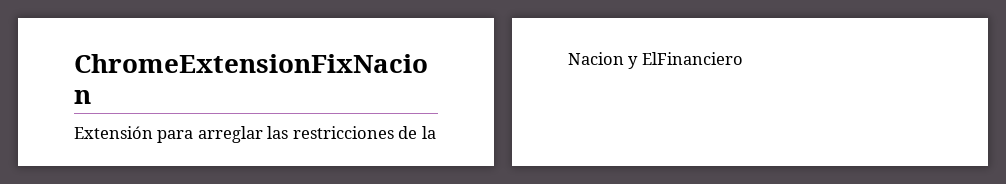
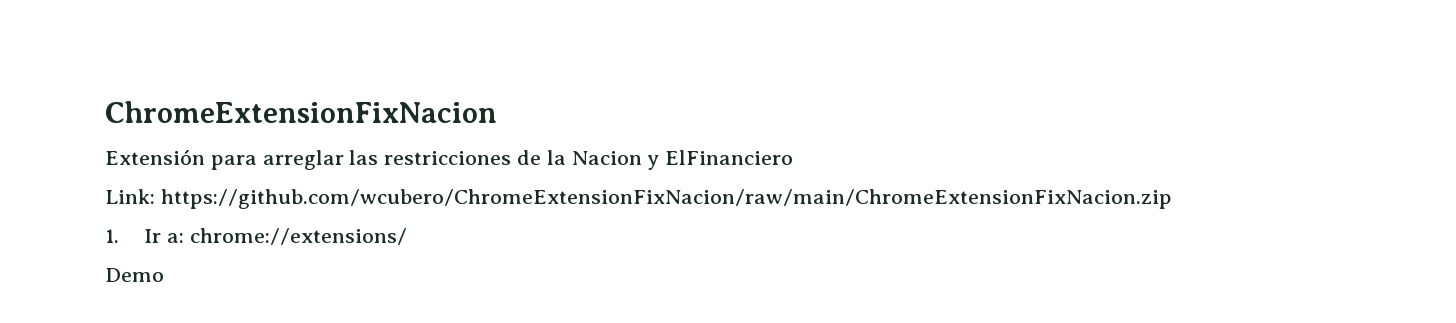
(743, 58) none -> [105,189,1172,209] [105,228,407,245] [105,268,164,282] // Link: https://github.com/wcubero/ChromeExtensionFixNacion/raw/main/ChromeExtensionFixNacion.zip // 1. Ir a: chrome://extensions/ // Demo

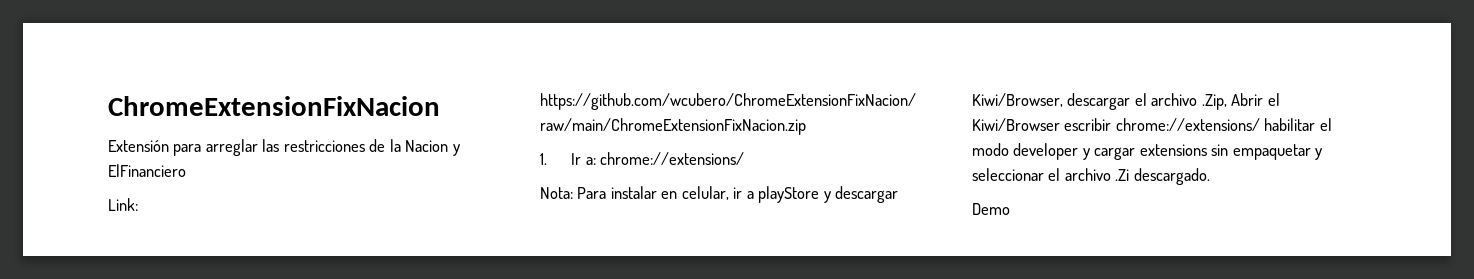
(407, 236) none -> [540,186,899,203] [972,93,1280,110] [972,118,1332,131] [972,143,1323,160] [972,168,1210,185] // Nota: Para instalar en celular, ir a playStore y descargar Kiwi/Browser, descargar el archivo .Zip, Abrir el Kiwi/Browser escribir chrome://extensions/ habilitar el modo developer y cargar extensions sin empaquetar y seleccionar el archivo .Zi descargado.

